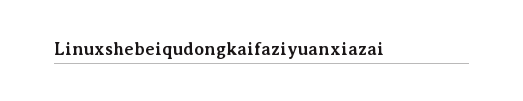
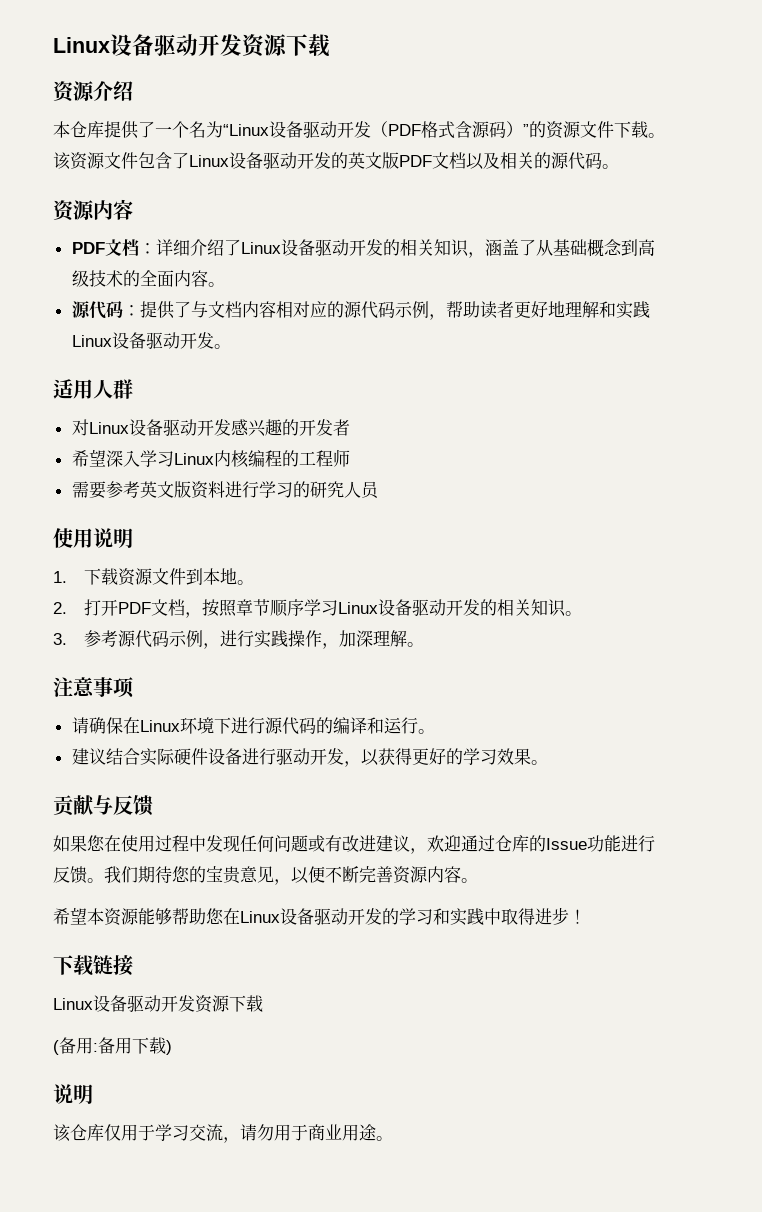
[54,42,384,59] Linuxshebeiqudongkaifaziyuanxiazai -> [53,34,330,58] [53,81,133,103] [53,121,665,139] [53,152,619,170] [53,199,133,222] [71,239,655,258] [71,270,225,287] [71,301,650,320] [71,332,231,349] [53,379,133,399] [71,419,350,437] [71,449,350,468] [71,481,380,499] [53,528,133,548] [53,568,255,586] [53,599,583,618] [53,630,425,649] [53,677,134,698] [71,717,435,735] [71,748,548,767] [53,795,153,817] [53,835,655,854] [53,866,478,885] [53,907,586,926] [53,955,133,976] [53,995,263,1013] [53,1037,172,1055] [53,1084,93,1104] [53,1124,393,1143] Linux设备驱动开发资源下载 // 资源介绍 // 本仓库提供了一个名为“Linux设备驱动开发（PDF格式含源码）”的资源文件下载。该资源文件包含了Linux设备驱动开发的英文版PDF文档以及相关的源代码。 // 资源内容 // PDF文档：详细介绍了Linux设备驱动开发的相关知识，涵盖了从基础概念到高级技术的全面内容。 // 源代码：提供了与文档内容相对应的源代码示例，帮助读者更好地理解和实践Linux设备驱动开发。 // 适用人群 // 对Linux设备驱动开发感兴趣的开发者 // 希望深入学习Linux内核编程的工程师 // 需要参考英文版资料进行学习的研究人员 // 使用说明 // 1.下载资源文件到本地。 // 2.打开PDF文档，按照章节顺序学习Linux设备驱动开发的相关知识。 // 3.参考源代码示例，进行实践操作，加深理解。 // 注意事项 // 请确保在Linux环境下进行源代码的编译和运行。 // 建议结合实际硬件设备进行驱动开发，以获得更好的学习效果。 // 贡献与反馈 // 如果您在使用过程中发现任何问题或有改进建议，欢迎通过仓库的Issue功能进行反馈。我们期待您的宝贵意见，以便不断完善资源内容。 // 希望本资源能够帮助您在Linux设备驱动开发的学习和实践中取得进步！ // 下载链接 // Linux设备驱动开发资源下载 // (备用:备用下载) // 说明 // 该仓库仅用于学习交流，请勿用于商业用途。

